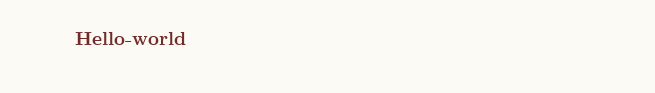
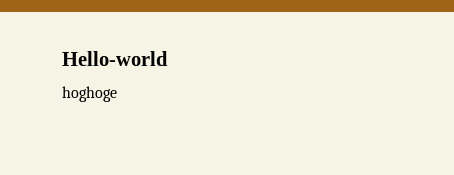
(186, 38) none -> [62,86,117,102] // hoghoge

